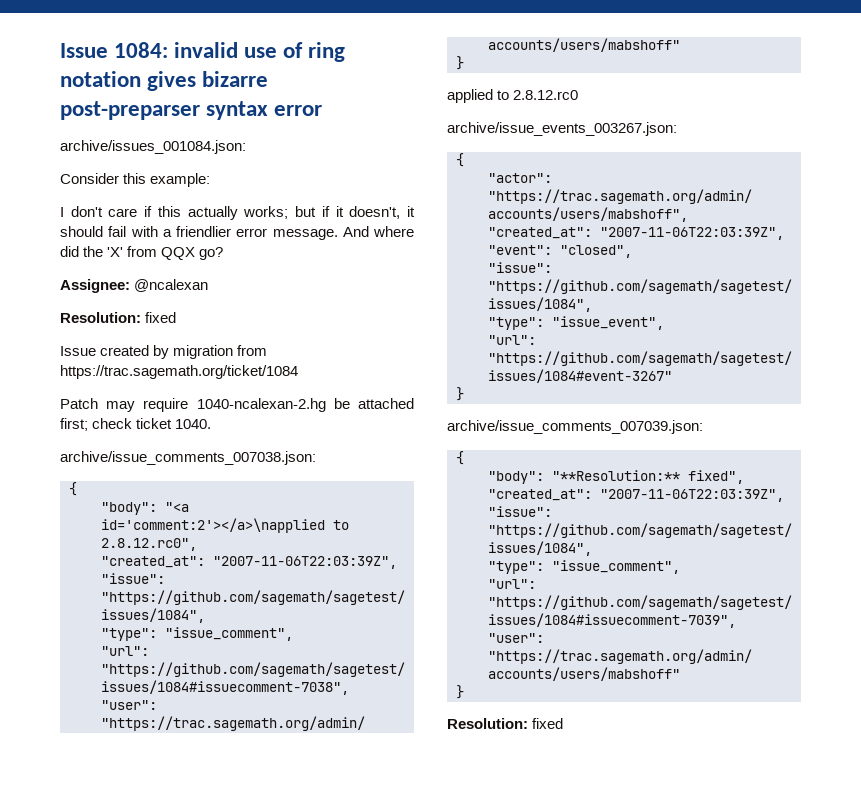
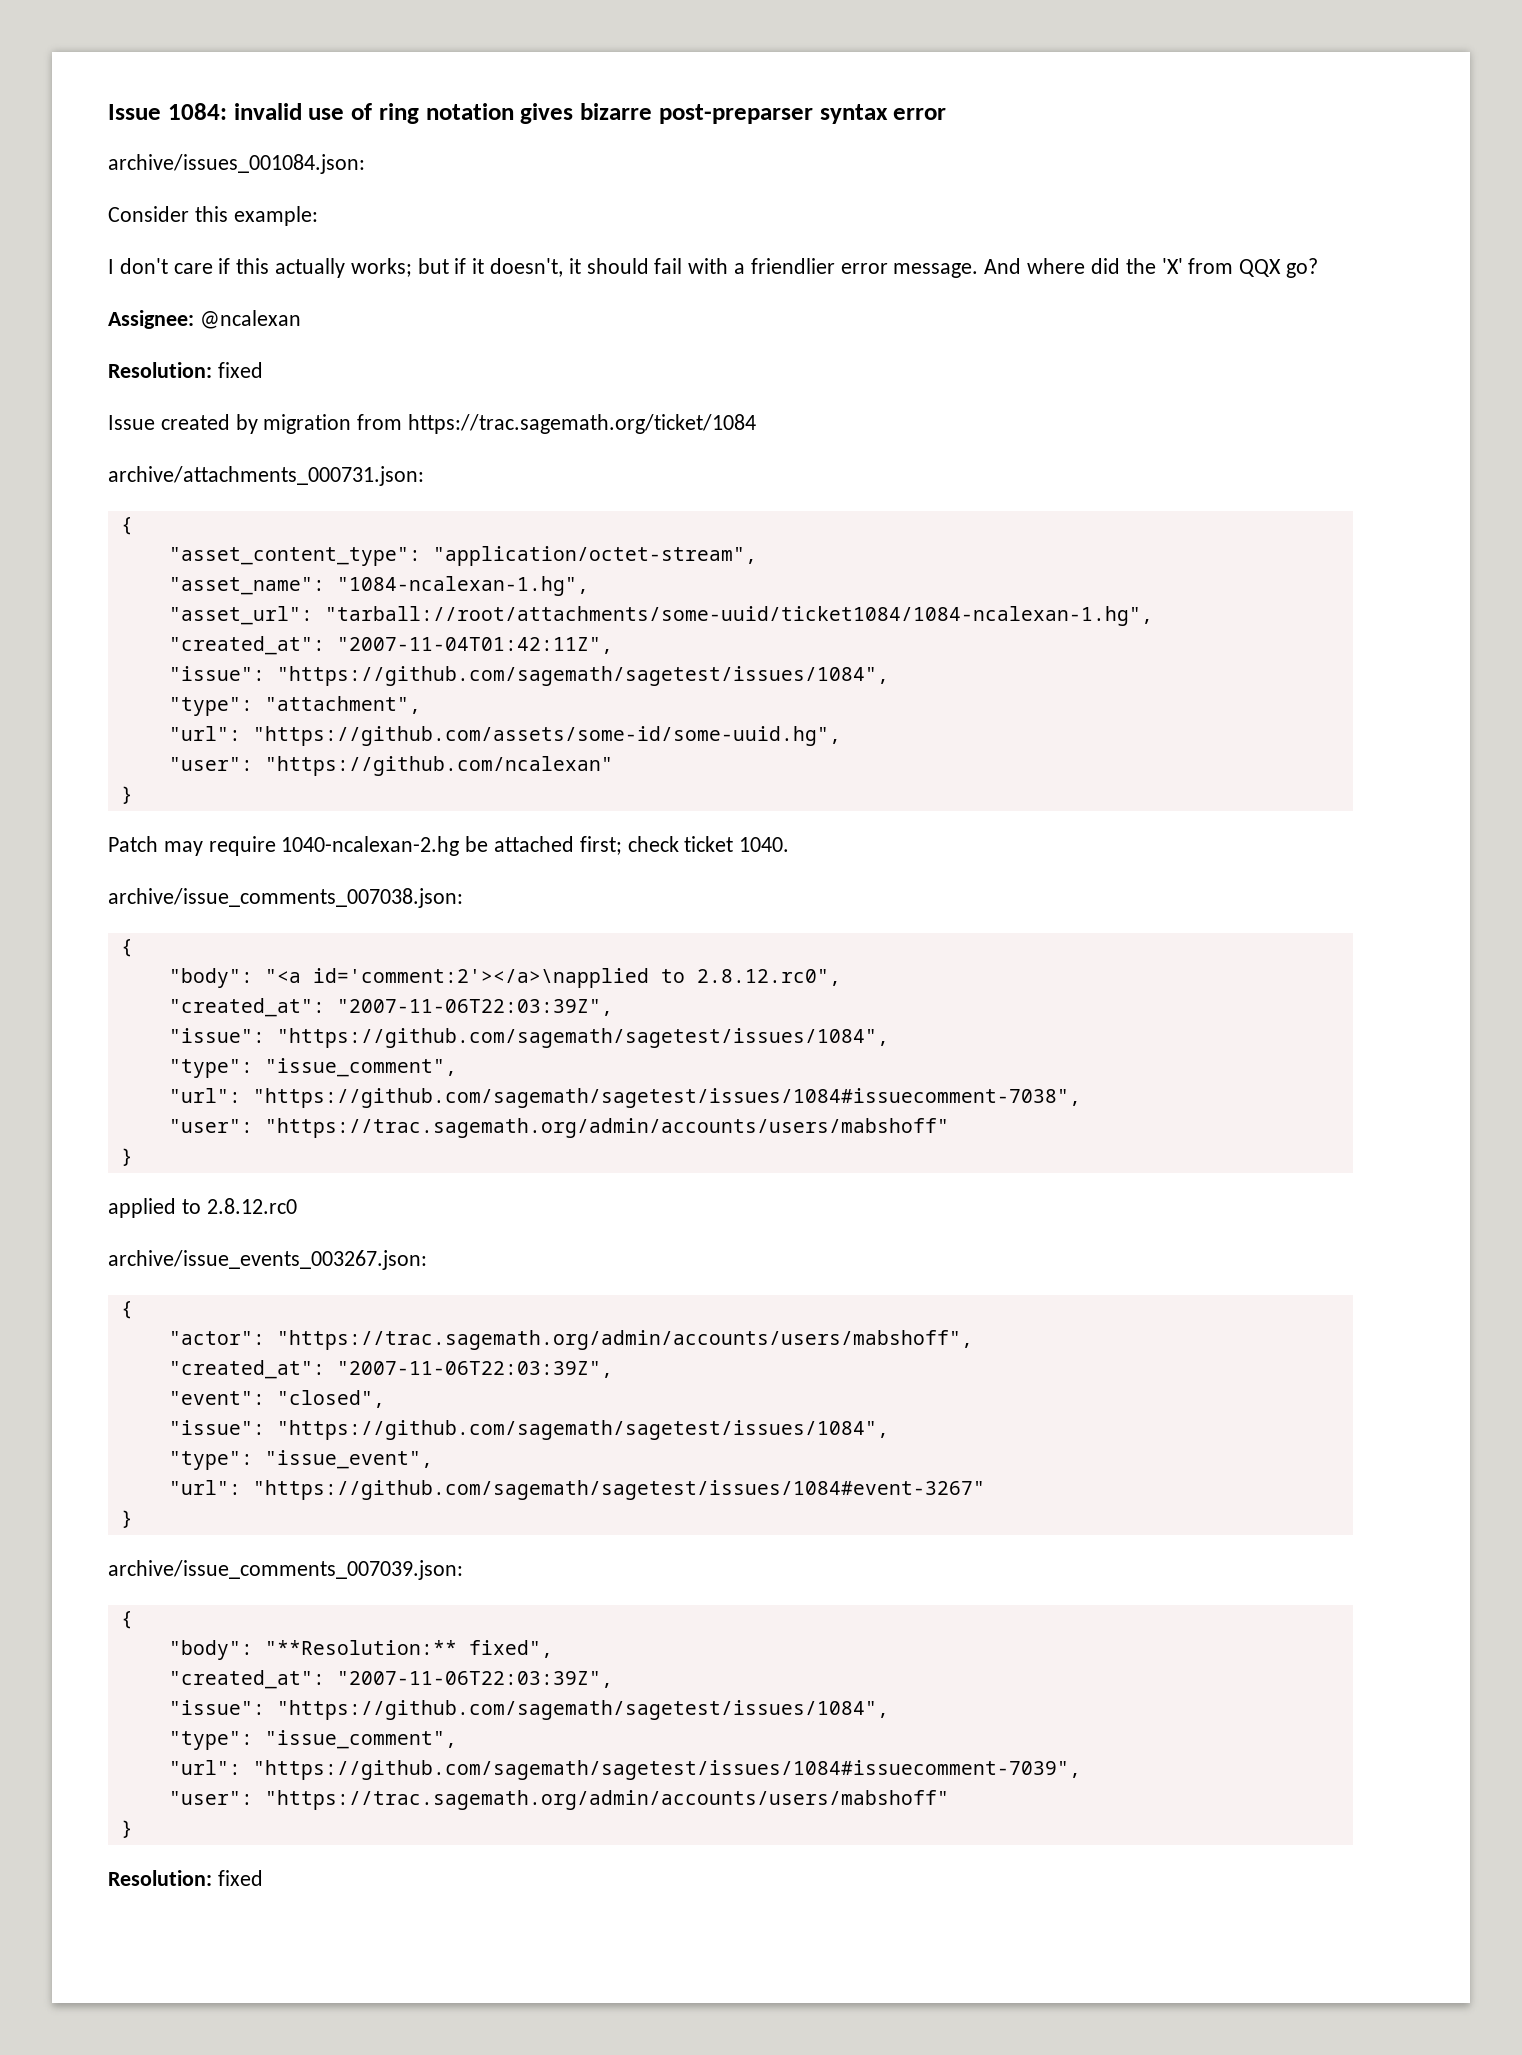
(298, 372) none -> [108,466,424,486] [120,517,133,535] [168,546,757,566] [168,576,589,596] [168,606,1153,626] [168,636,613,655] [168,666,889,686] [168,696,421,716] [168,726,841,746] [168,756,613,776] [120,786,133,804] // archive/attachments_000731.json: // { // "asset_content_type": "application/octet-stream", // "asset_name": "1084-ncalexan-1.hg", // "asset_url": "tarball://root/attachments/some-uuid/ticket1084/1084-ncalexan-1.hg", // "created_at": "2007-11-04T01:42:11Z", // "issue": "https://github.com/sagemath/sagetest/issues/1084", // "type": "attachment", // "url": "https://github.com/assets/some-id/some-uuid.hg", // "user": "https://github.com/ncalexan" // }

